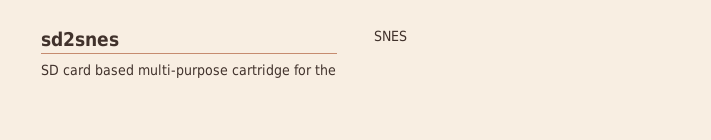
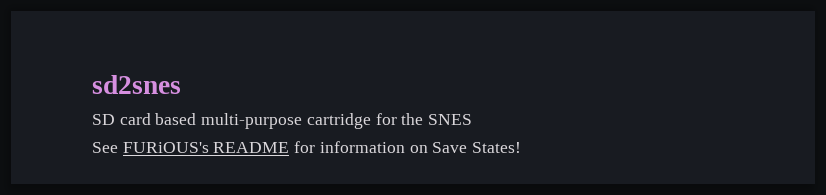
(407, 36) none -> [92,141,522,153] // See FURiOUS's README for information on Save States!

